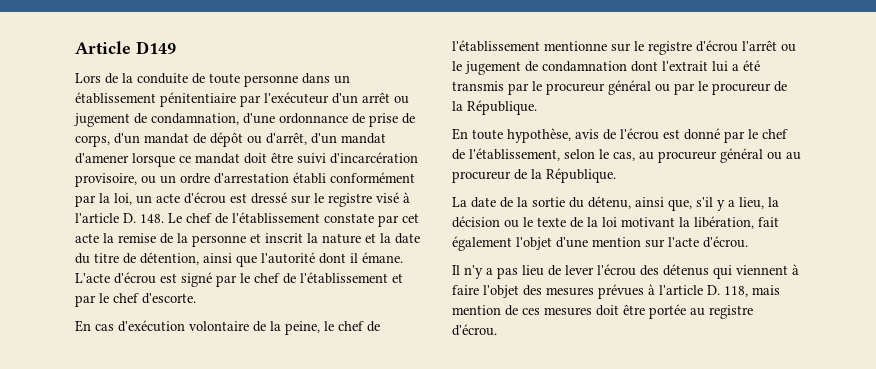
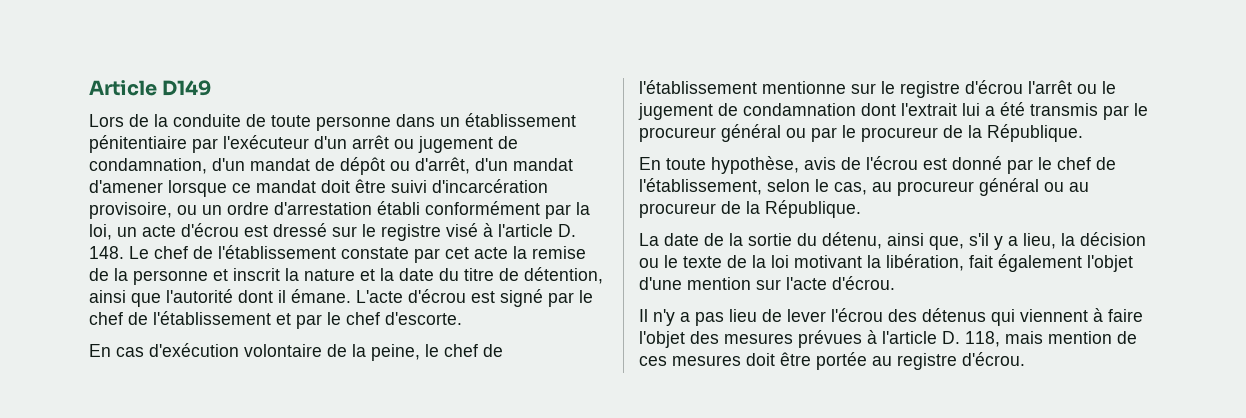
[243,113,415,127] [75,135,110,147] d'une ordonnance de prise de corps, -> (207, 166) none

